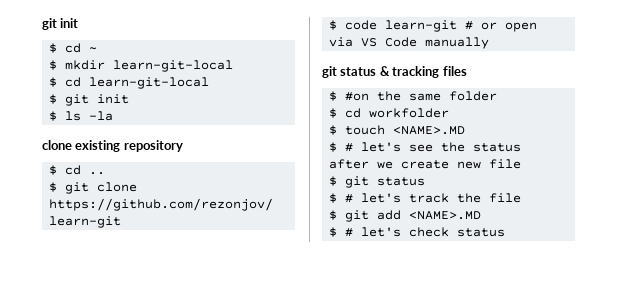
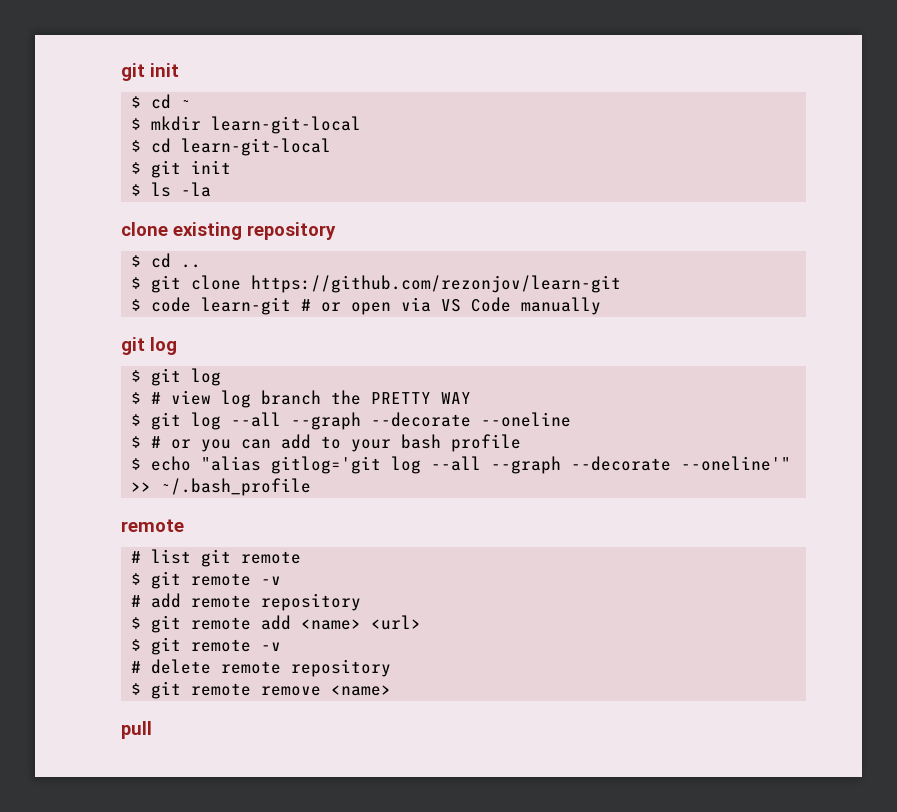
[340,66,467,78] [328,91,497,101] [328,108,449,118] [328,125,465,135] [328,142,521,152] [328,159,521,169] [328,176,425,188] [328,193,521,203] [328,210,481,222] [328,227,505,237] status & tracking files // $ #on the same folder // $ cd workfolder // $ touch <NAME>.MD // $ # let's see the status after we create new file // $ git status // $ # let's track the file // $ git add <NAME>.MD // $ # let's check status -> [150,337,177,355] [131,368,222,386] [131,390,472,408] [131,412,572,430] [131,434,522,452] [131,456,792,474] [131,478,312,496] [121,519,184,532] [131,549,302,567] [131,571,282,589] [131,593,362,611] [131,615,422,633] [131,637,282,655] [131,659,392,677] [131,681,392,699] [121,721,152,739] log // $ git log // $ # view log branch the PRETTY WAY // $ git log --all --graph --decorate --oneline // $ # or you can add to your bash profile // $ echo "alias gitlog='git log --all --graph --decorate --oneline'" >> ~/.bash_profile // remote // # list git remote // $ git remote -v // # add remote repository // $ git remote add <name> <url> // $ git remote -v // # delete remote repository // $ git remote remove <name> // pull

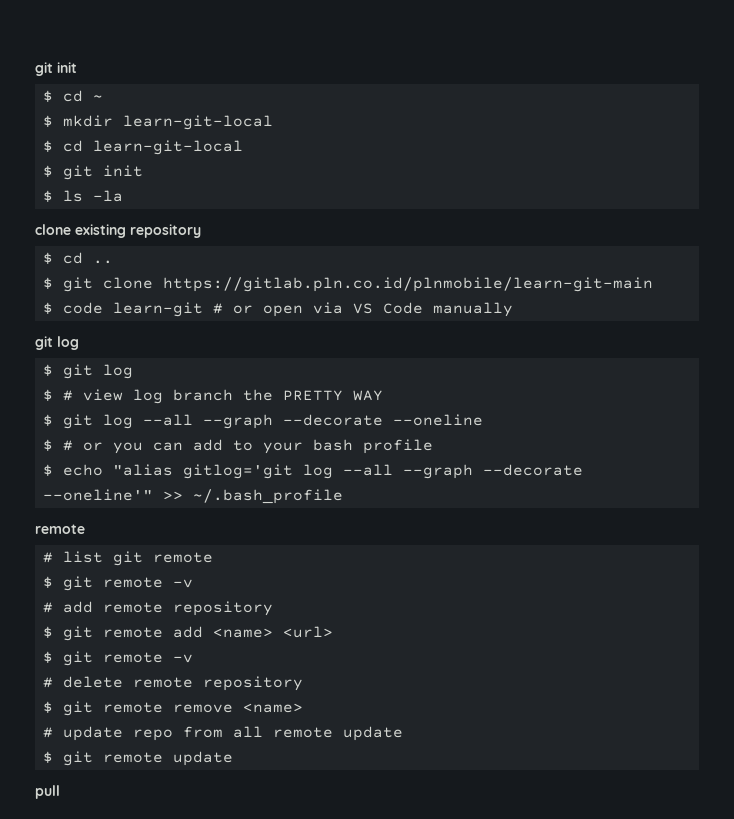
[251,275,622,293] https://github.com/rezonjov/learn-git -> [162,277,653,292] https://gitlab.pln.co.id/plnmobile/learn-git-main
(392, 690) none -> [42,726,403,741] [42,751,233,766] // # update repo from all remote update // $ git remote update

